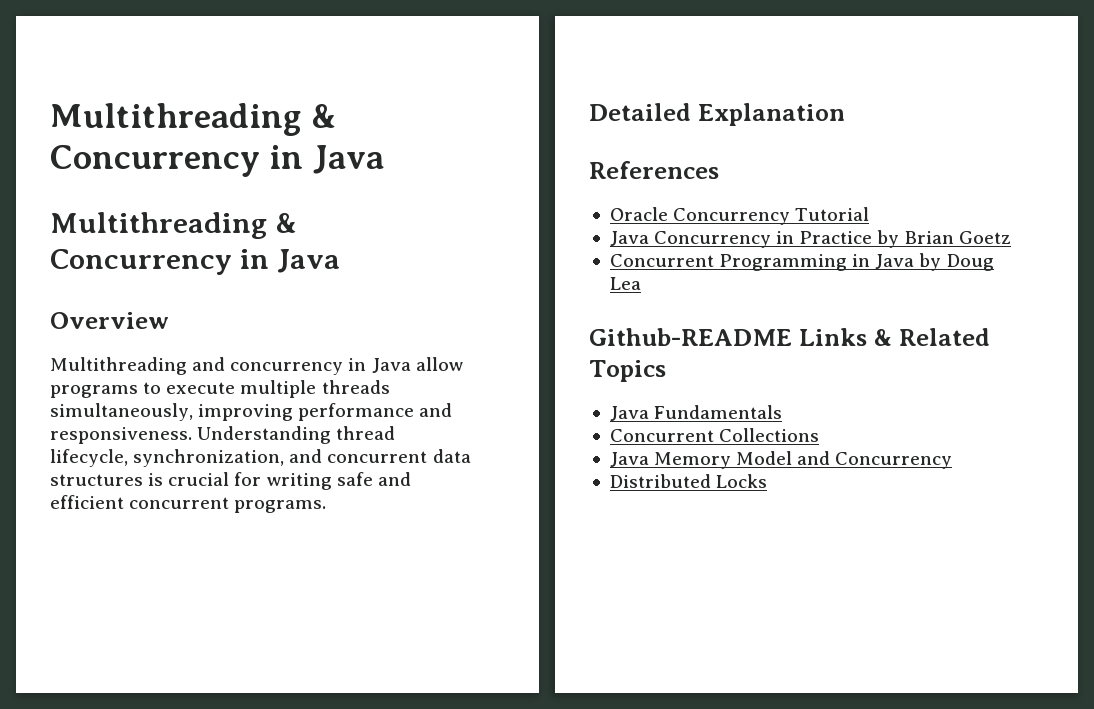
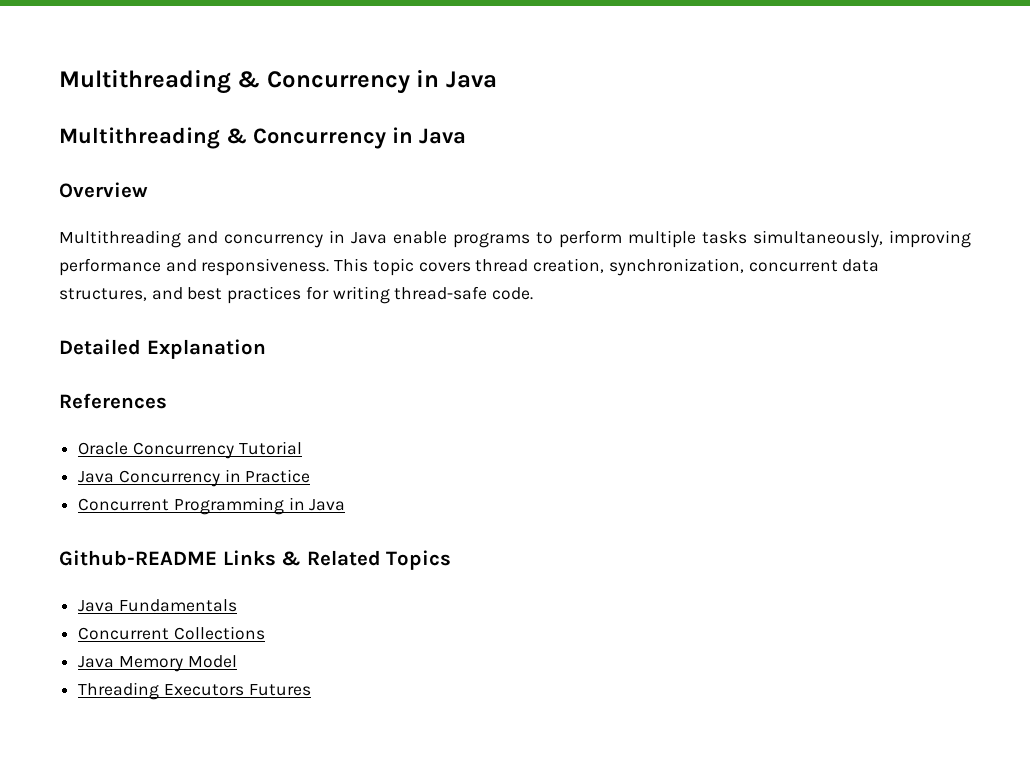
[415,357,463,371] allow -> [393,231,447,244] enable
[166,380,390,398] execute multiple threads -> [559,230,747,248] perform multiple tasks
[197,426,396,444] [50,449,471,467] [50,472,411,490] [50,495,327,513] Understanding thread lifecycle, synchronization, and concurrent data structures is crucial for writing safe and efficient concurrent programs. -> [334,258,880,276] [59,286,534,304] This topic covers thread creation, synchronization, concurrent data structures, and best practices for writing thread-safe code.
[877,230,1011,248] by Brian Goetz -> (311, 476) none
[919,253,994,271] [609,277,641,290] by Doug Lea -> (346, 505) none
[797,451,953,469] [609,474,768,488] and Concurrency // Distributed Locks -> [78,682,311,700] // Threading Executors Futures

